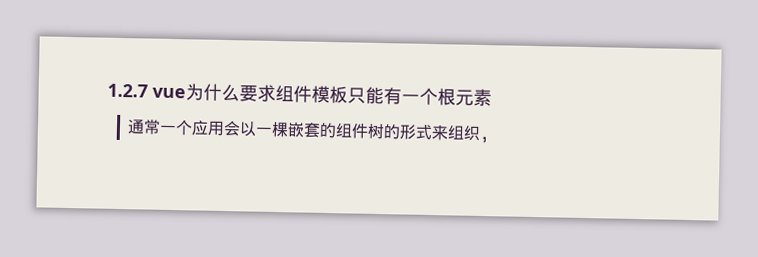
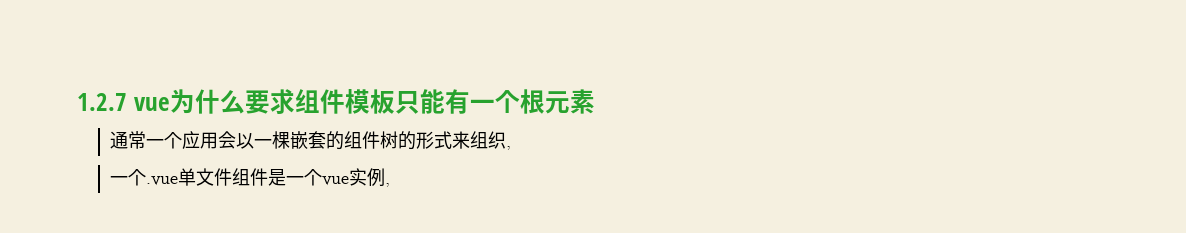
(491, 139) none -> [110,168,391,187] // 一个.vue单文件组件是一个vue实例,

